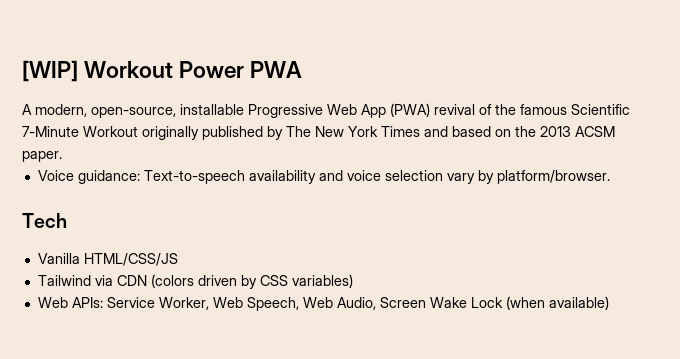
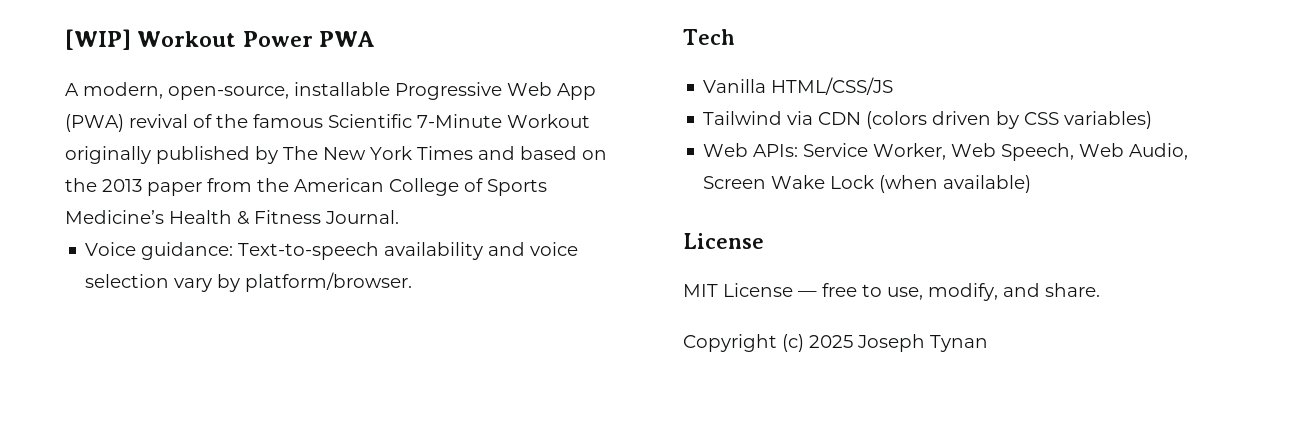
[575,126,615,137] [22,151,62,162] ACSM paper. -> [147,178,547,196] [65,210,399,225] paper from the American College of Sports Medicine’s Health & Fitness Journal.
(609, 303) none -> [683,233,764,249] [683,283,1100,301] [683,334,988,352] // License // MIT License — free to use, modify, and share. // Copyright (c) 2025 Joseph Tynan

